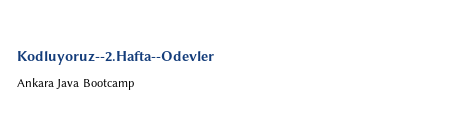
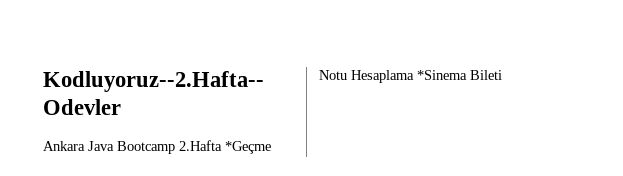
(135, 84) none -> [179,140,271,154] [319,70,502,83] 2.Hafta *Geçme Notu Hesaplama *Sinema Bileti

